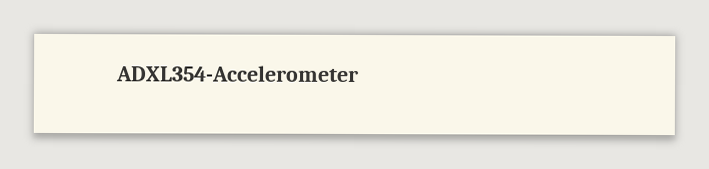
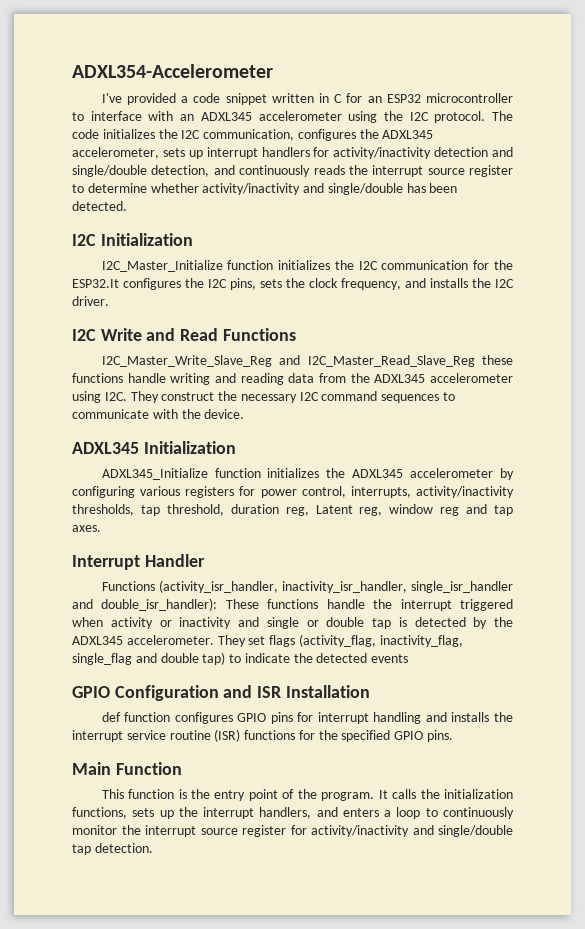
(359, 74) none -> [101,93,513,105] [72,111,513,123] [72,129,434,141] [72,147,513,159] [72,165,513,177] [72,183,458,195] [72,201,127,211] [72,233,193,246] [101,260,513,272] [72,278,514,290] [72,296,109,306] [72,328,296,341] [101,355,513,367] [72,373,513,385] [72,391,456,403] [72,409,245,419] [72,441,236,454] [101,468,514,480] [72,486,514,498] [72,504,513,516] [72,525,101,532] [72,554,205,570] [101,580,513,593] [72,598,513,611] [72,617,513,629] [72,634,463,647] [72,652,409,665] [72,685,370,701] [101,712,513,724] [72,729,454,742] [72,762,182,775] [101,789,513,801] [72,807,514,819] [72,825,513,837] [72,843,153,855] // I've provided a code snippet written in C for an ESP32 microcontroller to interface with an ADXL345 accelerometer using the I2C protocol. The code initializes the I2C communication, configures the ADXL345 accelerometer, sets up interrupt handlers for activity/inactivity detection and single/double detection, and continuously reads the interrupt source register to determine whether activity/inactivity and single/double has been detected. // I2C Initialization // I2C_Master_Initialize function initializes the I2C communication for the ESP32.It configures the I2C pins, sets the clock frequency, and installs the I2C driver. // I2C Write and Read Functions // I2C_Master_Write_Slave_Reg and I2C_Master_Read_Slave_Reg these functions handle writing and reading data from the ADXL345 accelerometer using I2C. They construct the necessary I2C command sequences to communicate with the device. // ADXL345 Initialization // ADXL345_Initialize function initializes the ADXL345 accelerometer by configuring various registers for power control, interrupts, activity/inactivity thresholds, tap threshold, duration reg, Latent reg, window reg and tap axes. // Interrupt Handler // Functions (activity_isr_handler, inactivity_isr_handler, single_isr_handler and double_isr_handler): These functions handle the interrupt triggered when activity or inactivity and single or double tap is detected by the ADXL345 accelerometer. They set flags (activity_flag, inactivity_flag, single_flag and double tap) to indicate the detected events // GPIO Configuration and ISR Installation // def function configures GPIO pins for interrupt handling and installs the interrupt service routine (ISR) functions for the specified GPIO pins. // Main Function // This function is the entry point of the program. It calls the initialization functions, sets up the interrupt handlers, and enters a loop to continuously monitor the interrupt source register for activity/inactivity and single/double tap detection.

